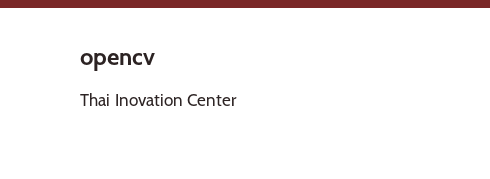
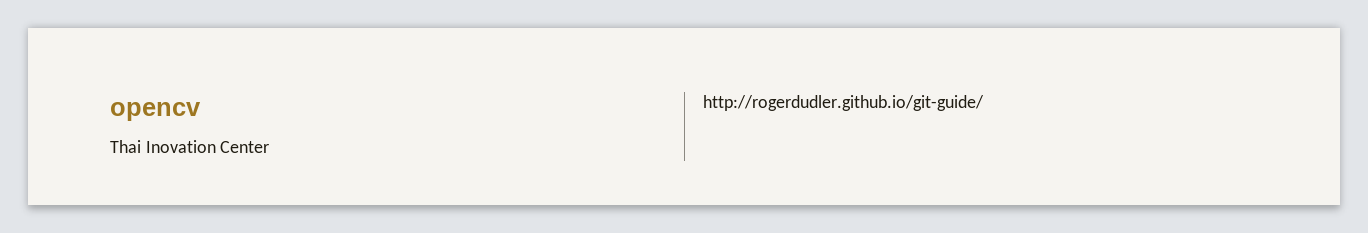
(238, 100) none -> [703,95,984,111] // http://rogerdudler.github.io/git-guide/

